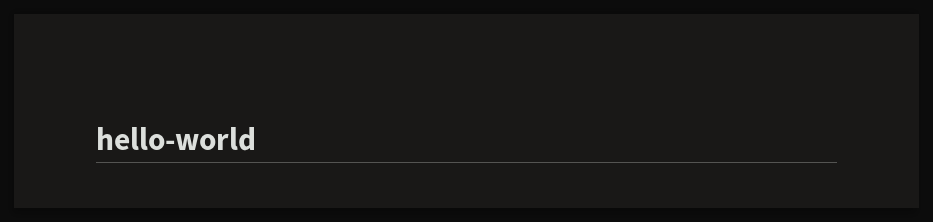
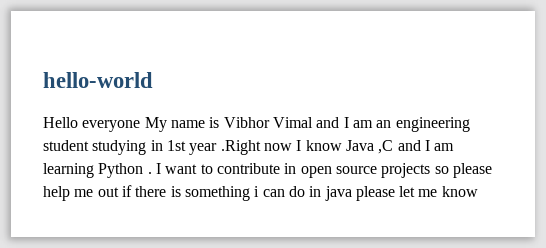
(256, 139) none -> [43,117,470,132] [43,140,455,155] [43,163,492,178] [43,185,478,201] // Hello everyone My name is Vibhor Vimal and I am an engineering student studying in 1st year .Right now I know Java ,C and I am learning Python . I want to contribute in open source projects so please help me out if there is something i can do in java please let me know

